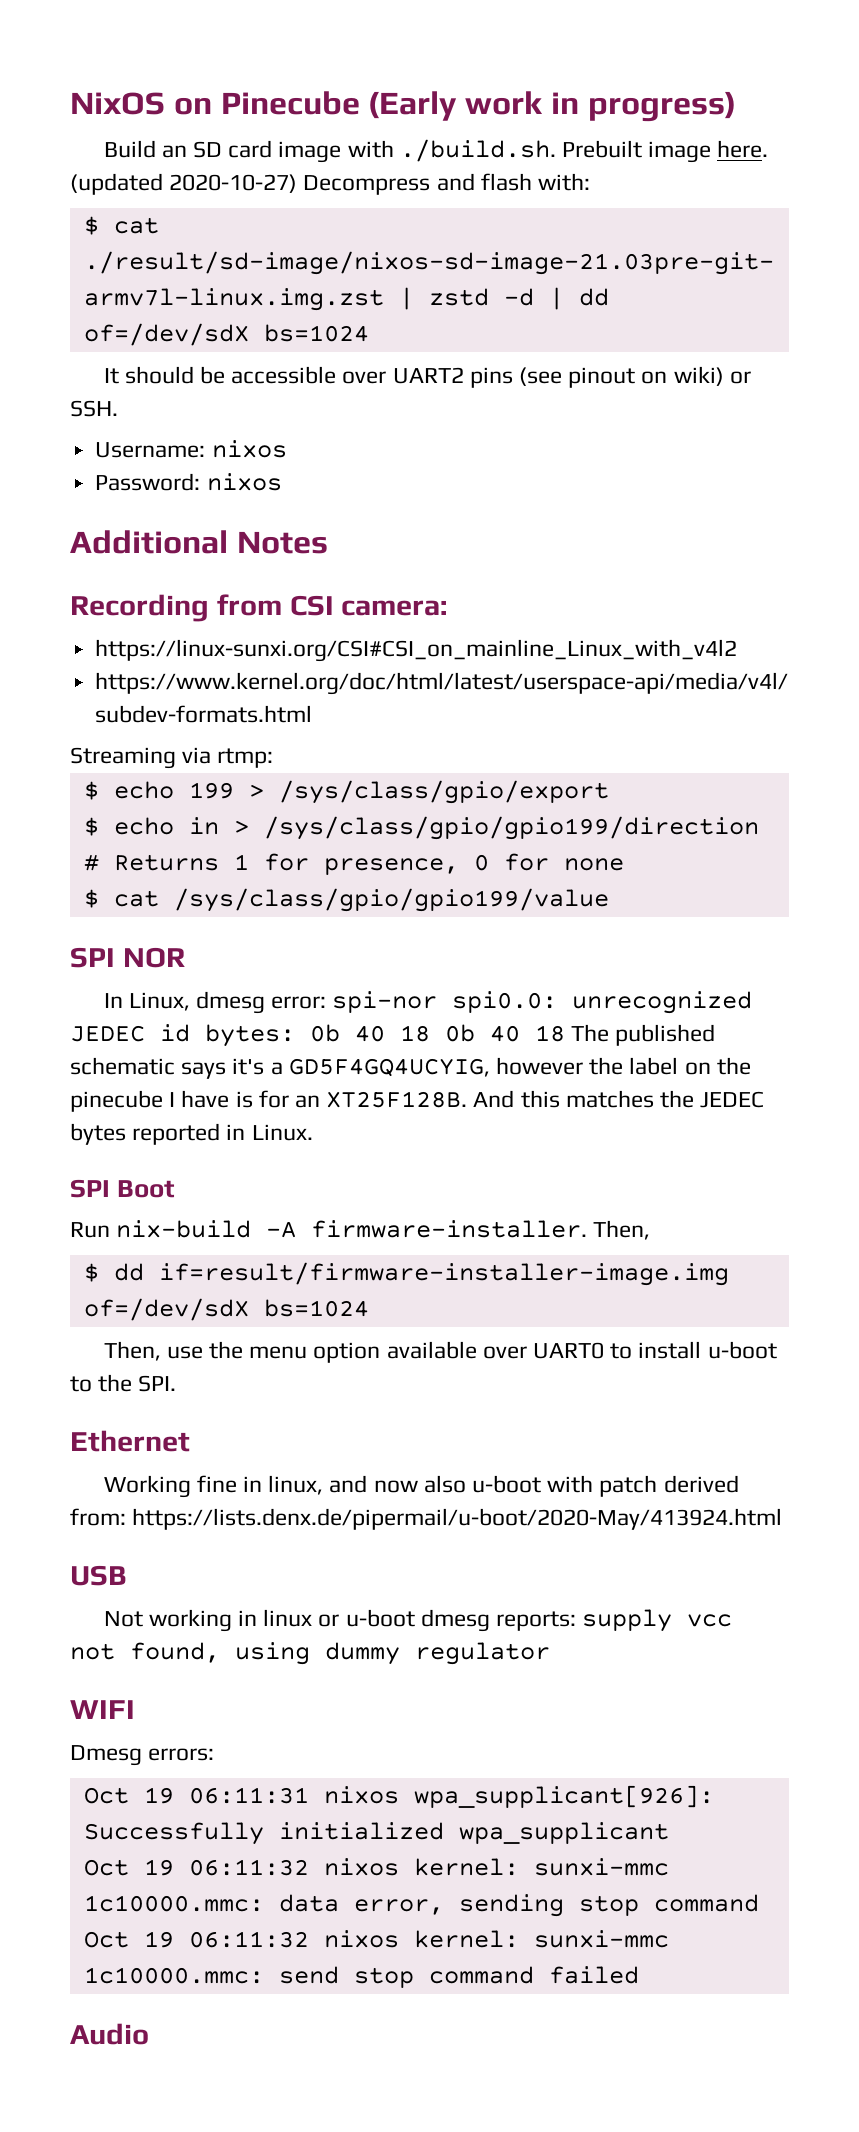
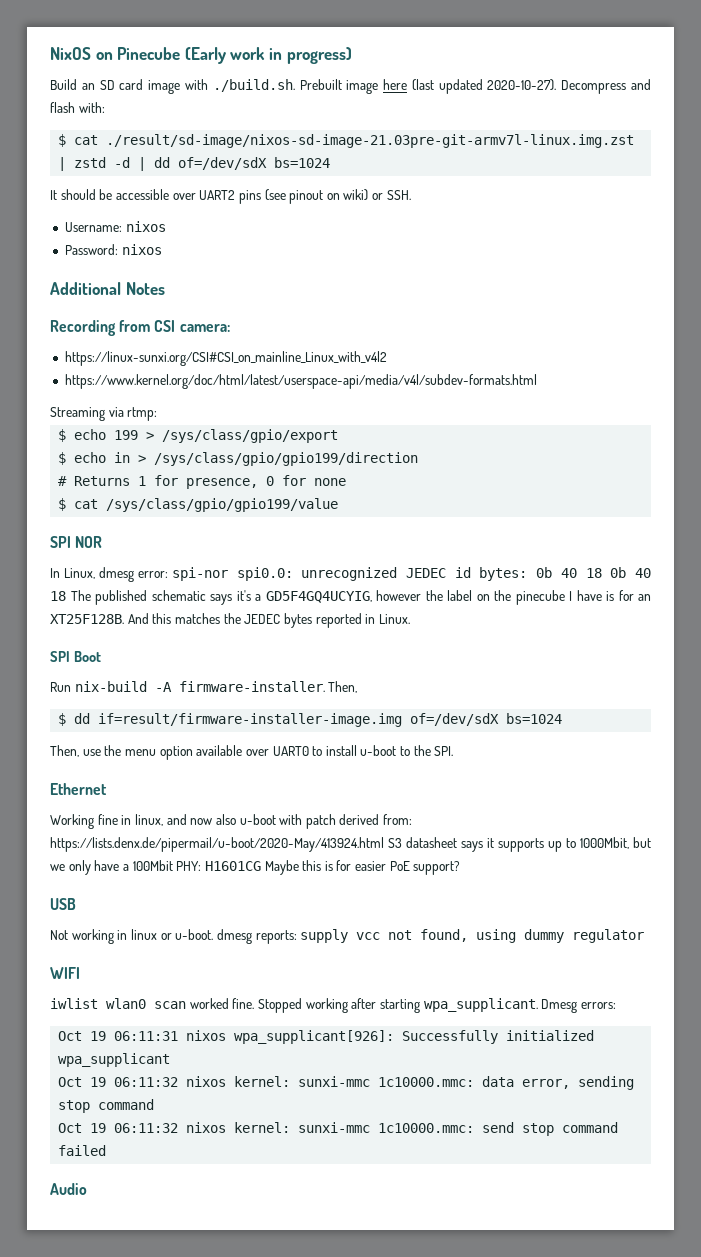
[717,140,769,158] [70,173,298,195] here. (updated 2020-10-27) -> [383,79,557,94] here (last updated 2020-10-27).
(783, 1519) none -> [387,837,651,852] [50,860,461,875] S3 datasheet says it supports up to 1000Mbit, but we only have a 100Mbit PHY: H1601CG Maybe this is for easier PoE support?
[345,1609,415,1627] u-boot -> [175,929,214,940] u-boot.
(135, 1709) none -> [50,998,538,1013] iwlist wlan0 scan worked fine. Stopped working after starting wpa_supplicant.

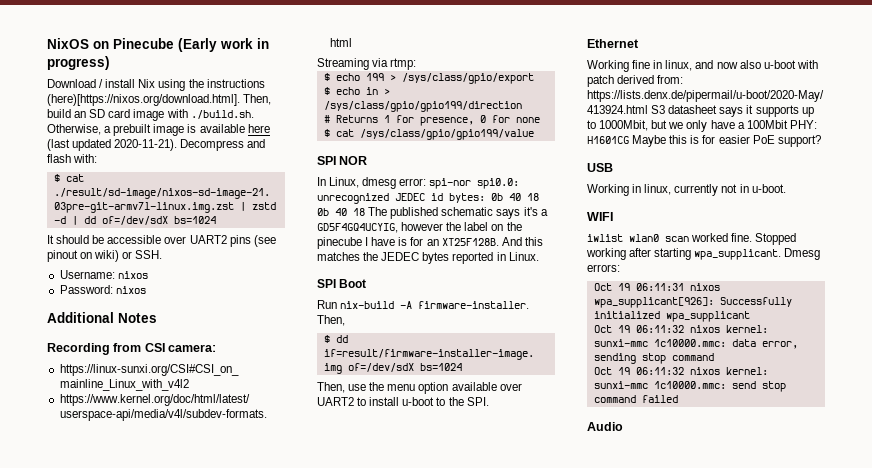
[50,79,77,90] Build -> [47,79,265,91] [47,94,272,106] [47,109,71,118] Download / install Nix using the instructions (here)[https://nixos.org/download.html]. Then, build
[299,79,379,94] Prebuilt image -> [47,124,245,136] Otherwise, a prebuilt image is available
[487,79,557,91] 2020-10-27). -> [114,139,178,151] 2020-11-21).
[272,746,309,756] UART0 -> [317,397,354,406] UART2
[50,929,645,944] Not working in linux or u-boot. dmesg reports: supply vcc not found, using dummy regulator -> [587,184,786,196] Working in linux, currently not in u-boot.

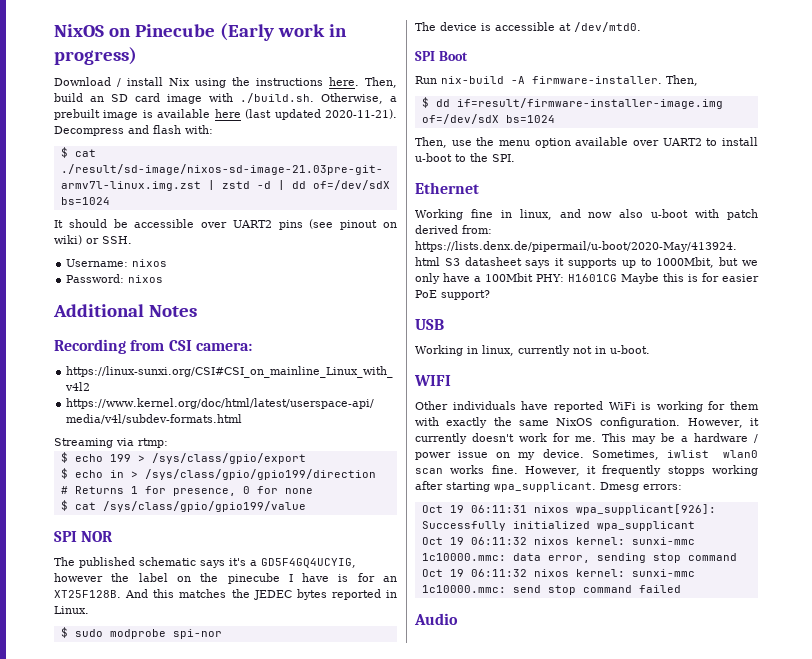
[47,94,240,106] (here)[https://nixos.org/download.html]. -> [329,77,359,86] here.
[317,177,520,189] [317,193,539,204] [317,208,365,216] In Linux, dmesg error: spi-nor spi0.0: unrecognized JEDEC id bytes: 0b 40 18 0b 40 18 -> (114, 536) none
(539, 256) none -> [60,627,222,639] [415,22,641,32] // $ sudo modprobe spi-nor // The device is accessible at /dev/mtd0.
[587,233,797,245] iwlist wlan0 scan worked fine. Stopped -> [415,401,759,412] [415,417,759,428] [415,433,758,444] [415,449,758,460] [415,465,705,476] Other individuals have reported WiFi is working for them with exactly the same NixOS configuration. However, it currently doesn't work for me. This may be a hardware / power issue on my device. Sometimes, iwlist wlan0 scan works fine. However, it frequently stopps

